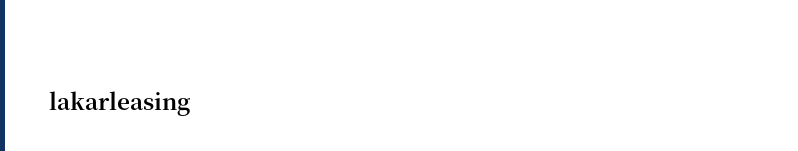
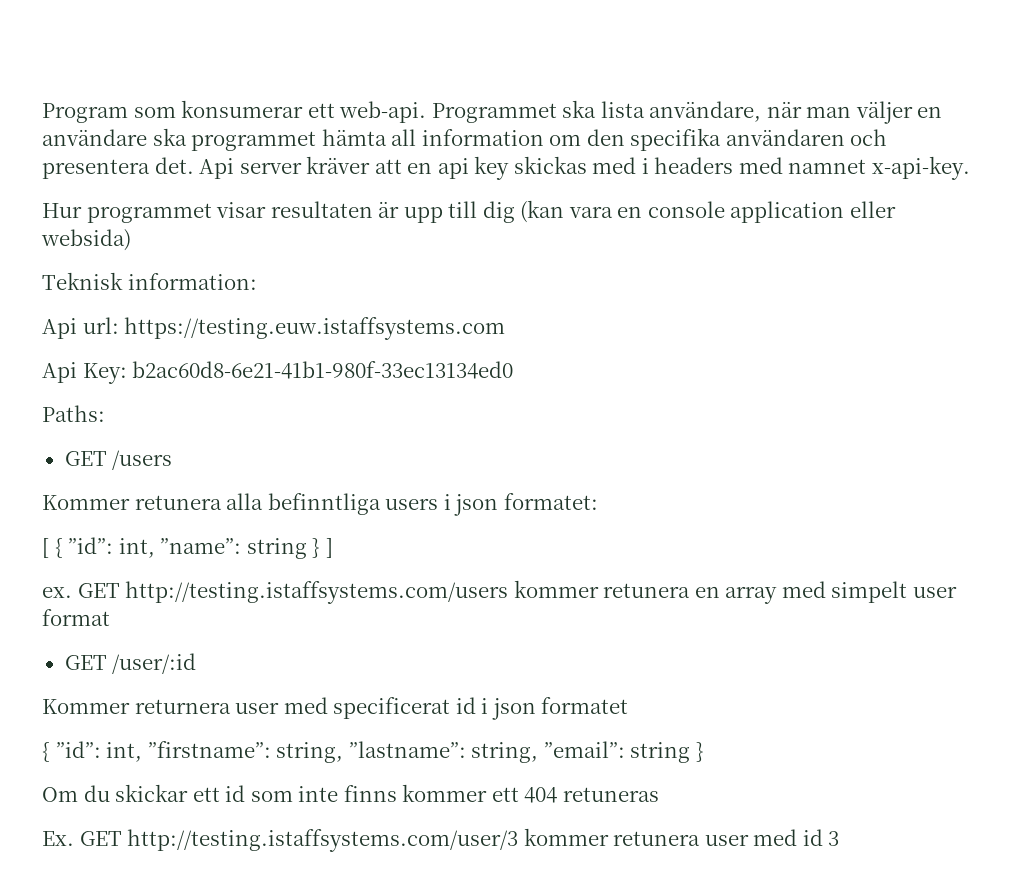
[49,91,190,116] lakarleasing -> [42,100,943,124] [42,128,888,151] [42,156,971,180] [42,200,896,223] [41,229,131,251] [42,272,257,290] [42,317,506,340] [42,361,514,384] [42,405,105,422] [64,450,173,470] [42,493,598,516] [42,537,333,559] [42,580,957,604] [42,609,110,626] [64,653,197,674] [42,697,629,720] [42,741,704,763] [42,784,659,803] [42,828,840,852] Program som konsumerar ett web-api. Programmet ska lista användare, när man väljer en användare ska programmet hämta all information om den specifika användaren och presentera det. Api server kräver att en api key skickas med i headers med namnet x-api-key. // Hur programmet visar resultaten är upp till dig (kan vara en console application eller websida) // Teknisk information: // Api url: https://testing.euw.istaffsystems.com // Api Key: b2ac60d8-6e21-41b1-980f-33ec13134ed0 // Paths: // GET /users // Kommer retunera alla befinntliga users i json formatet: // [ { ”id”: int, ”name”: string } ] // ex. GET http://testing.istaffsystems.com/users kommer retunera en array med simpelt user format // GET /user/:id // Kommer returnera user med specificerat id i json formatet // { ”id”: int, ”firstname”: string, ”lastname”: string, ”email”: string } // Om du skickar ett id som inte finns kommer ett 404 retuneras // Ex. GET http://testing.istaffsystems.com/user/3 kommer retunera user med id 3

